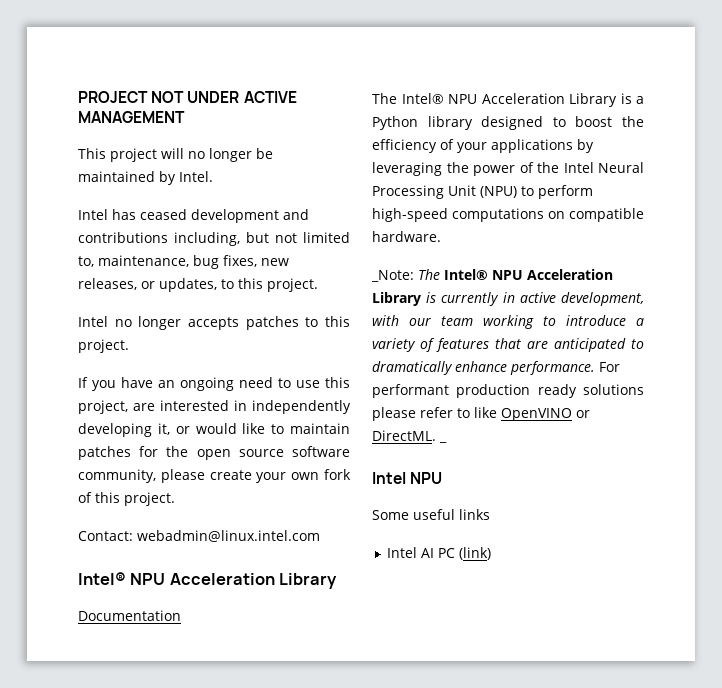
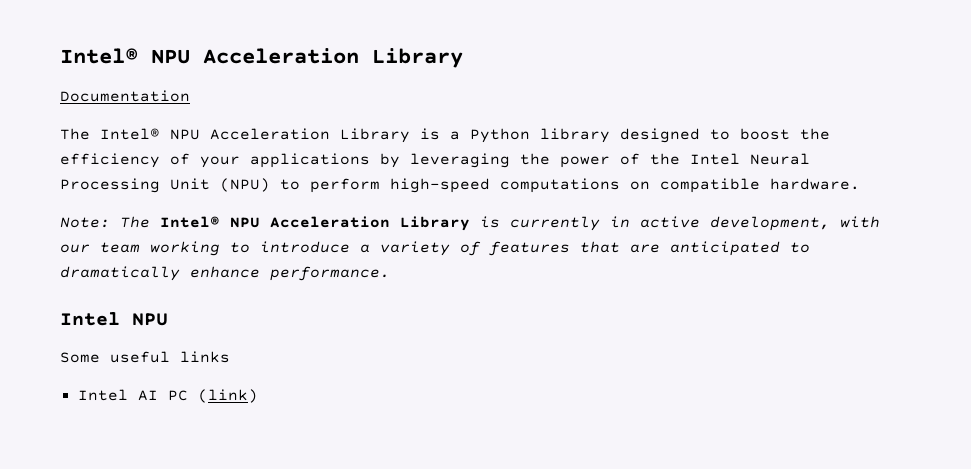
[78,91,297,103] [78,111,185,123] [78,148,273,162] [78,171,213,185] [78,209,309,223] [78,232,350,246] [78,255,289,269] [78,278,318,292] [78,316,350,330] [78,339,129,353] [78,377,350,391] [78,400,351,414] [78,423,350,437] [78,446,350,460] [78,469,351,483] [78,492,175,506] [78,530,320,542] PROJECT NOT UNDER ACTIVE MANAGEMENT // This project will no longer be maintained by Intel. // Intel has ceased development and contributions including, but not limited to, maintenance, bug fixes, new releases, or updates, to this project. // Intel no longer accepts patches to this project. // If you have an ongoing need to use this project, are interested in independently developing it, or would like to maintain patches for the open source software community, please create your own fork of this project. // Contact: webadmin@linux.intel.com // -> (60, 56) none
[371,270,414,282] _Note: -> [60,217,110,228] Note:
[599,362,620,372] [372,384,644,398] [372,407,590,421] [372,430,436,441] [439,441,447,443] For performant production ready solutions please refer to like OpenVINO or DirectML. _ -> (390, 273) none

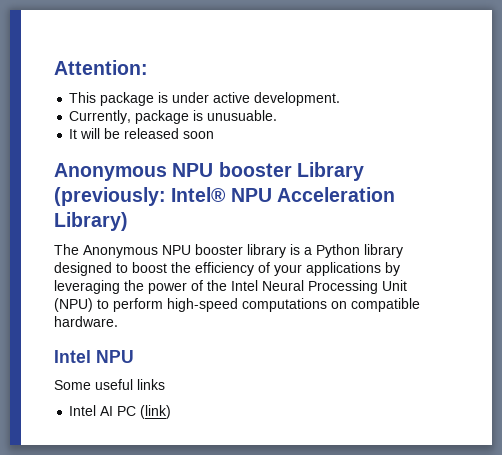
[60,48,463,68] [60,90,190,102] [60,128,410,143] Intel® NPU Acceleration Library // Documentation // The Intel® NPU Acceleration Library -> [54,60,148,75] [69,92,341,106] [69,110,278,124] [69,128,215,139] [54,162,364,181] [54,187,395,206] [54,212,128,231] [54,244,286,258] Attention: // This package is under active development. // Currently, package is unusuable. // It will be released soon // Anonymous NPU booster Library (previously: Intel® NPU Acceleration Library) // The Anonymous NPU booster library
[60,216,880,231] [60,241,810,256] [60,266,390,281] // Note: The Intel® NPU Acceleration Library is currently in active development, with our team working to introduce a variety of features that are anticipated to dramatically enhance performance. -> (118, 321) none

